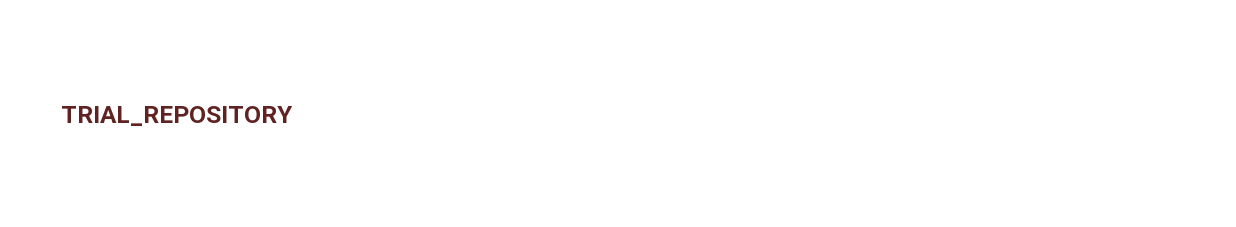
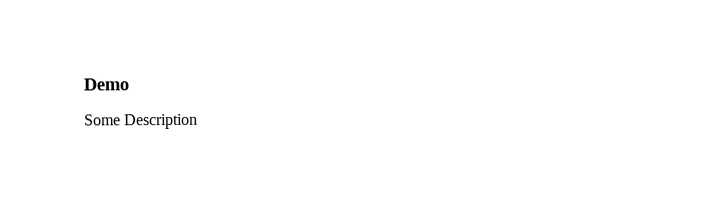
[61,106,293,126] TRIAL_REPOSITORY -> [83,78,129,91] [84,113,199,130] Demo // Some Description

